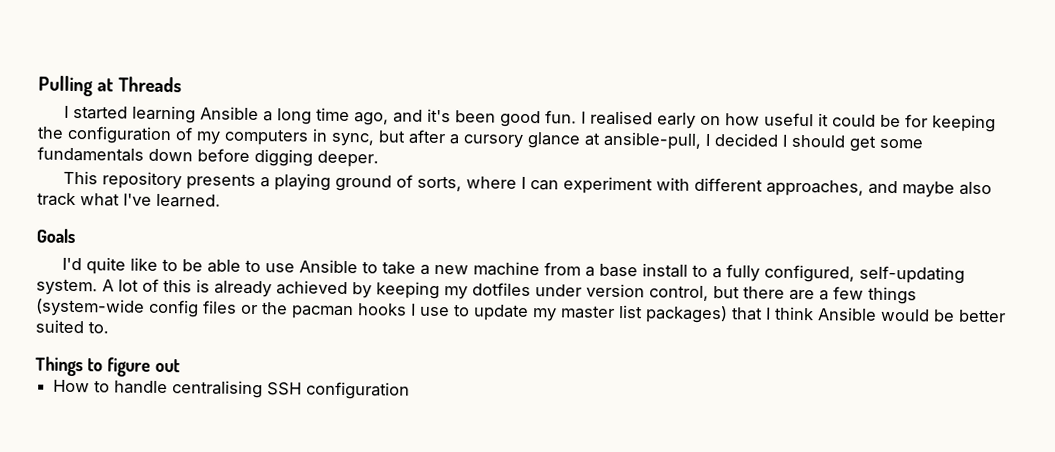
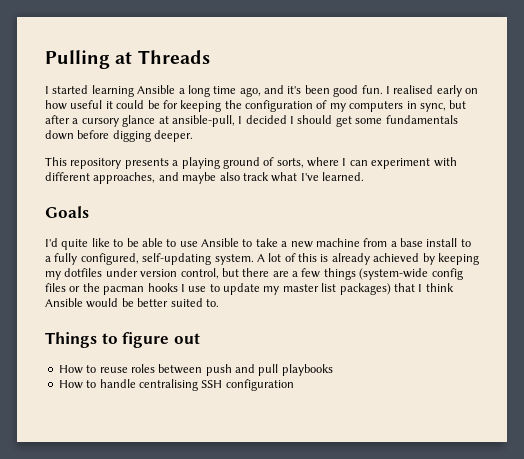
(180, 365) none -> [58,364,333,376] // How to reuse roles between push and pull playbooks

